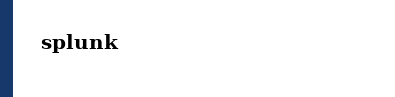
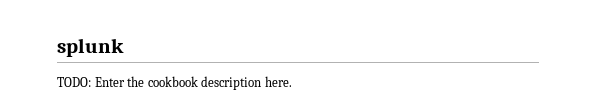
(119, 43) none -> [57,76,292,90] // TODO: Enter the cookbook description here.

